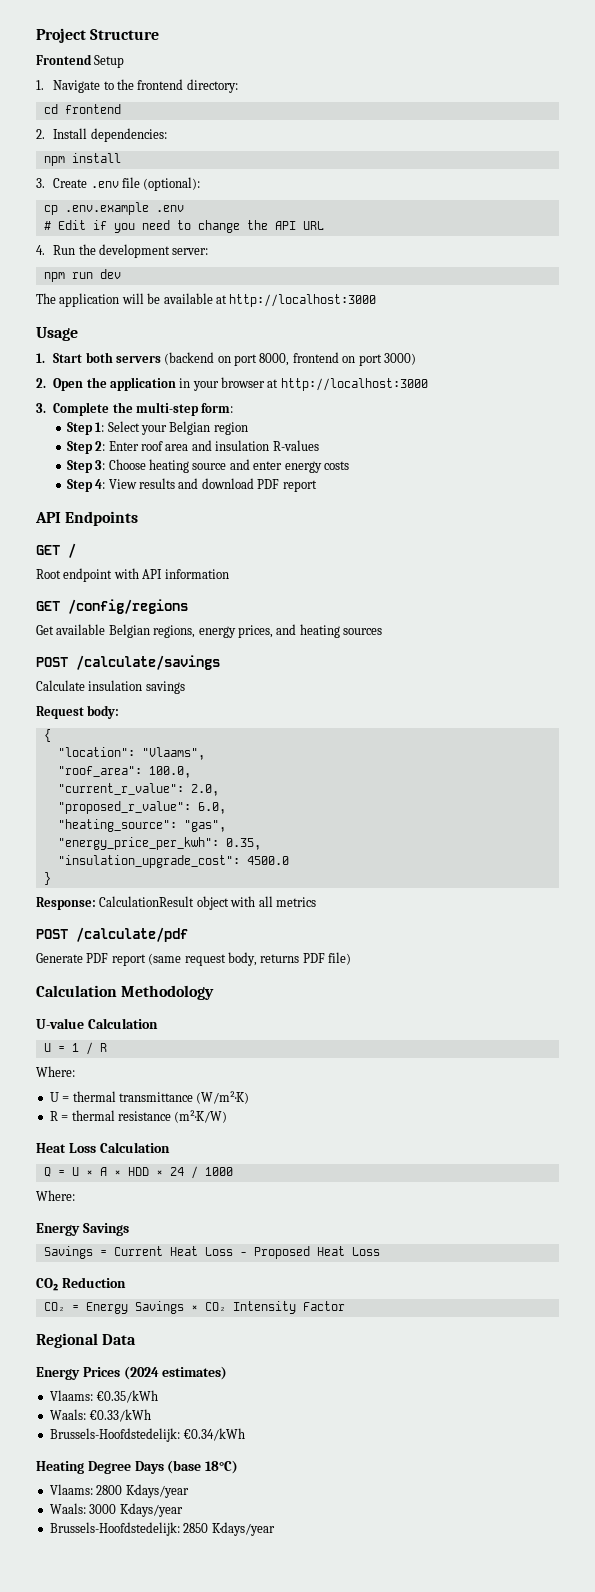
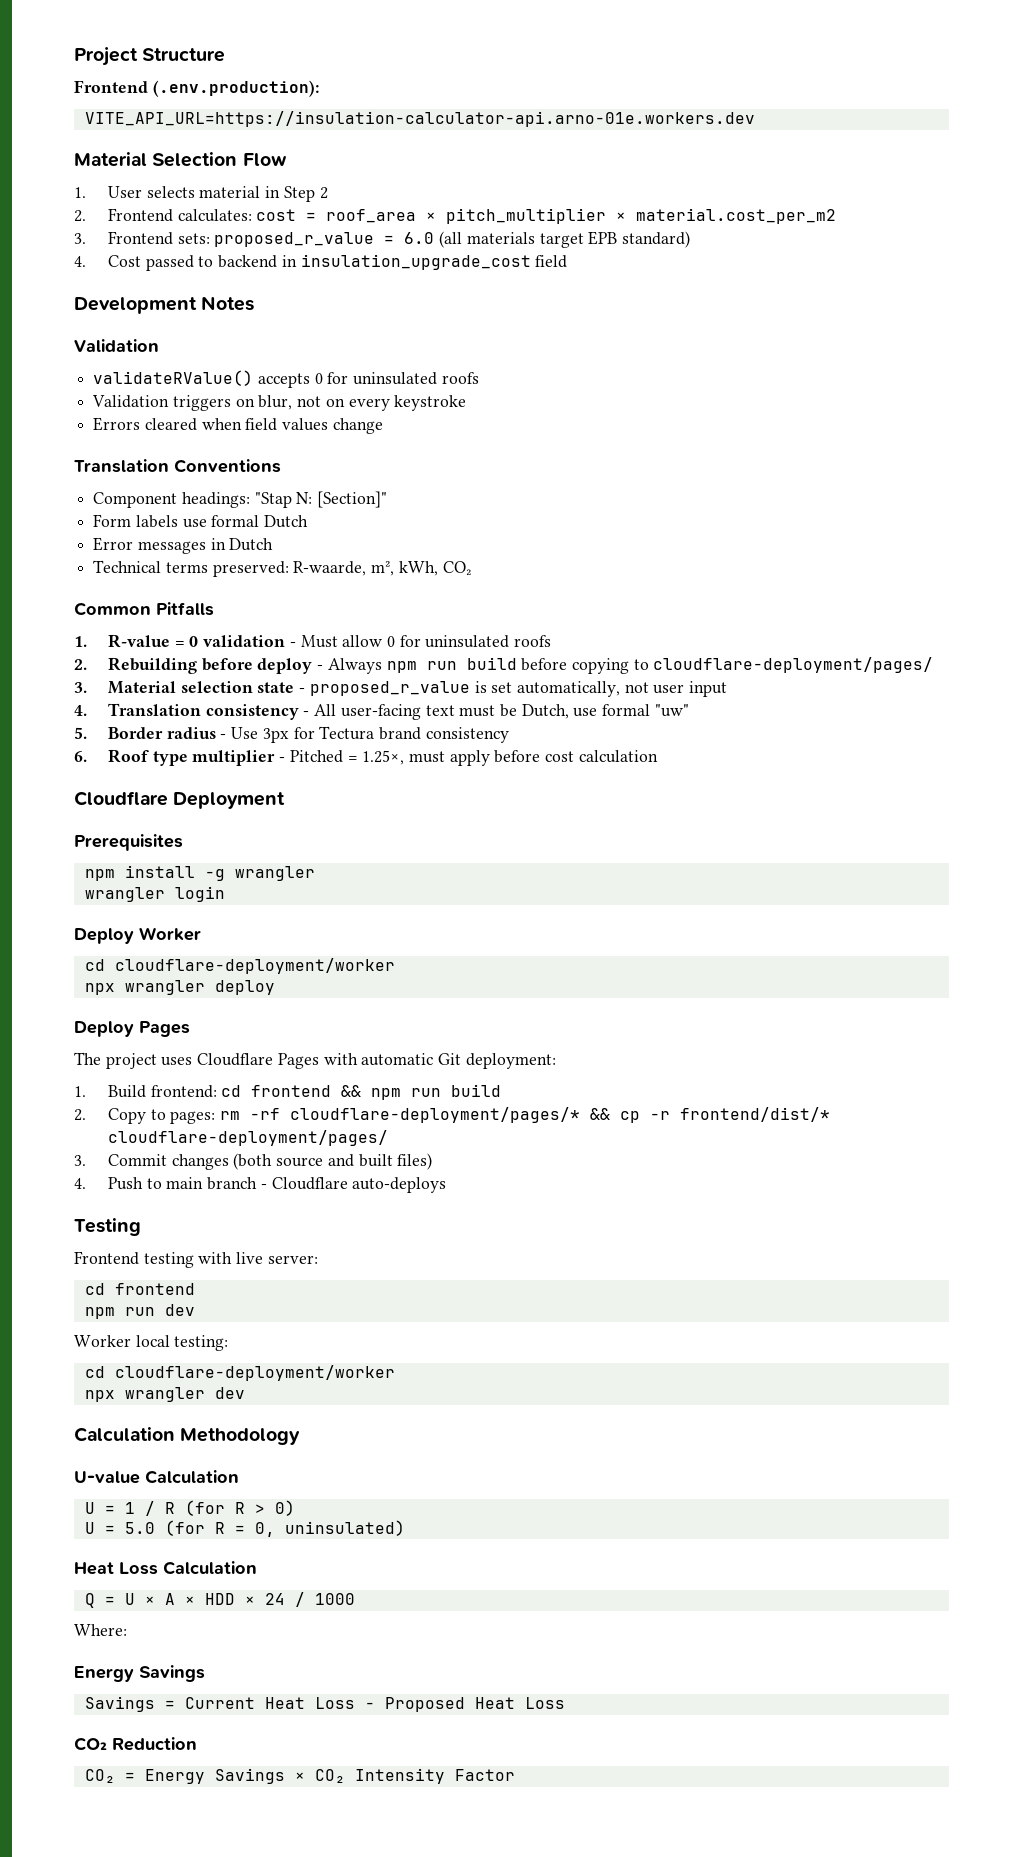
[94,55,125,68] [36,79,238,93] [43,104,121,114] [36,128,167,142] [43,153,121,166] [36,177,201,191] [43,202,184,215] [43,220,324,233] [36,244,209,258] [43,269,121,282] [36,293,377,307] [36,327,78,341] [36,352,416,366] [36,377,428,391] [36,402,234,416] [66,421,248,435] [66,440,319,454] [66,459,349,473] [66,478,317,492] [35,511,139,526] [36,543,76,558] [36,568,229,582] [36,599,188,614] [36,624,382,638] [36,655,220,670] [36,680,185,694] [36,705,120,719] [43,729,51,742] [57,747,205,760] [57,766,191,778] [57,783,219,796] [57,801,226,814] [57,819,226,832] [57,837,261,850] [57,855,289,868] [43,872,51,885] [36,896,316,910] [36,927,188,942] [36,952,351,966] Setup // 1. Navigate to the frontend directory: // cd frontend // 2. Install dependencies: // npm install // 3. Create .env file (optional): // cp .env.example .env // # Edit if you need to change the API URL // 4. Run the development server: // npm run dev // The application will be available at http://localhost:3000 // Usage // 1. Start both servers (backend on port 8000, frontend on port 3000) // 2. Open the application in your browser at http://localhost:3000 // 3. Complete the multi-step form: // Step 1: Select your Belgian region // Step 2: Enter roof area and insulation R-values // Step 3: Choose heating source and enter energy costs // Step 4: View results and download PDF report // API Endpoints // GET / // Root endpoint with API information // GET /config/regions // Get available Belgian regions, energy prices, and heating sources // POST /calculate/savings // Calculate insulation savings // Request body: // { // "location": "Vlaams", // "roof_area": 100.0, // "current_r_value": 2.0, // "proposed_r_value": 6.0, // "heating_source": "gas", // "energy_price_per_kwh": 0.35, // "insulation_upgrade_cost": 4500.0 // } // Response: CalculationResult object with all metrics // POST /calculate/pdf // Generate PDF report (same request body, returns PDF file) -> [152,80,319,97] [84,111,755,127] [74,152,287,167] [74,186,328,202] [74,208,837,224] [74,231,691,248] [74,254,568,271] [74,296,255,314] [74,339,159,352] [93,370,479,388] [92,395,467,411] [93,417,383,434] [74,459,281,473] [93,491,388,508] [93,514,309,528] [93,537,274,554] [93,560,471,577] [74,602,214,616] [74,634,552,648] [74,657,934,674] [74,681,728,697] [74,703,689,720] [74,726,509,743] [74,749,658,766] [74,791,286,809] [74,834,183,851] [84,865,315,881] [84,886,225,902] [74,927,201,944] [84,958,395,974] [84,980,275,995] [74,1021,190,1037] [74,1052,556,1069] [74,1084,502,1100] [74,1107,831,1124] [107,1130,388,1146] [74,1153,433,1170] [74,1177,447,1193] [74,1218,141,1236] [74,1251,318,1268] [84,1283,195,1295] [84,1304,195,1319] [74,1335,229,1351] [84,1365,395,1381] [84,1387,245,1402] (.env.production): // VITE_API_URL=https://insulation-calculator-api.arno-01e.workers.dev // Material Selection Flow // 1. User selects material in Step 2 // 2. Frontend calculates: cost = roof_area × pitch_multiplier × material.cost_per_m2 // 3. Frontend sets: proposed_r_value = 6.0 (all materials target EPB standard) // 4. Cost passed to backend in insulation_upgrade_cost field // Development Notes // Validation // validateRValue() accepts 0 for uninsulated roofs // Validation triggers on blur, not on every keystroke // Errors cleared when field values change // Translation Conventions // Component headings: "Stap N: [Section]" // Form labels use formal Dutch // Error messages in Dutch // Technical terms preserved: R-waarde, m², kWh, CO₂ // Common Pitfalls // 1. R-value = 0 validation - Must allow 0 for uninsulated roofs // 2. Rebuilding before deploy - Always npm run build before copying to cloudflare-deployment/pages/ // 3. Material selection state - proposed_r_value is set automatically, not user input // 4. Translation consistency - All user-facing text must be Dutch, use formal "uw" // 5. Border radius - Use 3px for Tectura brand consistency // 6. Roof type multiplier - Pitched = 1.25×, must apply before cost calculation // Cloudflare Deployment // Prerequisites // npm install -g wrangler // wrangler login // Deploy Worker // cd cloudflare-deployment/worker // npx wrangler deploy // Deploy Pages // The project uses Cloudflare Pages with automatic Git deployment: // 1. Build frontend: cd frontend && npm run build // 2. Copy to pages: rm -rf cloudflare-deployment/pages/* && cp -r frontend/dist/* cloudflare-deployment/pages/ // 3. Commit changes (both source and built files) // 4. Push to main branch - Cloudflare auto-deploys // Testing // Frontend testing with live server: // cd frontend // npm run dev // Worker local testing: // cd cloudflare-deployment/worker // npx wrangler dev
[36,1066,75,1077] [49,1091,250,1104] [49,1110,228,1123] // Where: // U = thermal transmittance (W/m²·K) // R = thermal resistance (m²·K/W) -> [184,1500,295,1516] [84,1520,405,1537] (for R > 0) // U = 5.0 (for R = 0, uninsulated)
[36,1333,137,1348] [36,1366,228,1380] [49,1390,159,1403] [49,1409,152,1422] [49,1428,246,1442] [36,1460,239,1474] [49,1484,189,1498] [49,1503,183,1517] [49,1522,275,1536] // Regional Data // Energy Prices (2024 estimates) // Vlaams: €0.35/kWh // Waals: €0.33/kWh // Brussels-Hoofdstedelijk: €0.34/kWh // Heating Degree Days (base 18°C) // Vlaams: 2800 K·days/year // Waals: 3000 K·days/year // Brussels-Hoofdstedelijk: 2850 K·days/year -> (515, 1775) none

